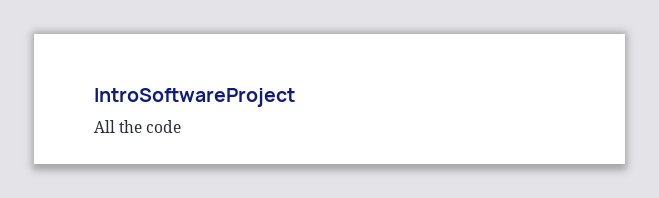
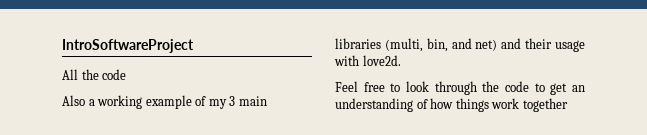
(182, 126) none -> [62,95,267,109] [335,38,585,52] [334,55,401,66] [335,81,585,95] [335,98,568,112] // Also a working example of my 3 main libraries (multi, bin, and net) and their usage with love2d. // Feel free to look through the code to get an understanding of how things work together

